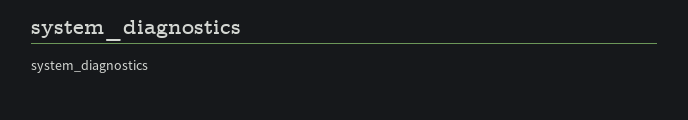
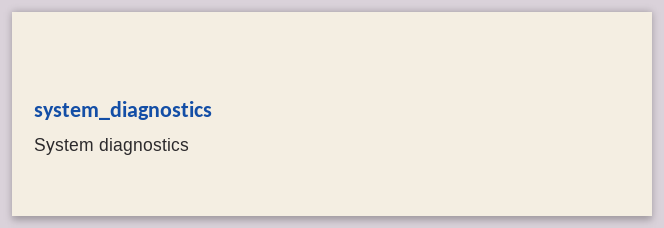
[31,60,148,73] system_diagnostics -> [34,138,189,155] System diagnostics

